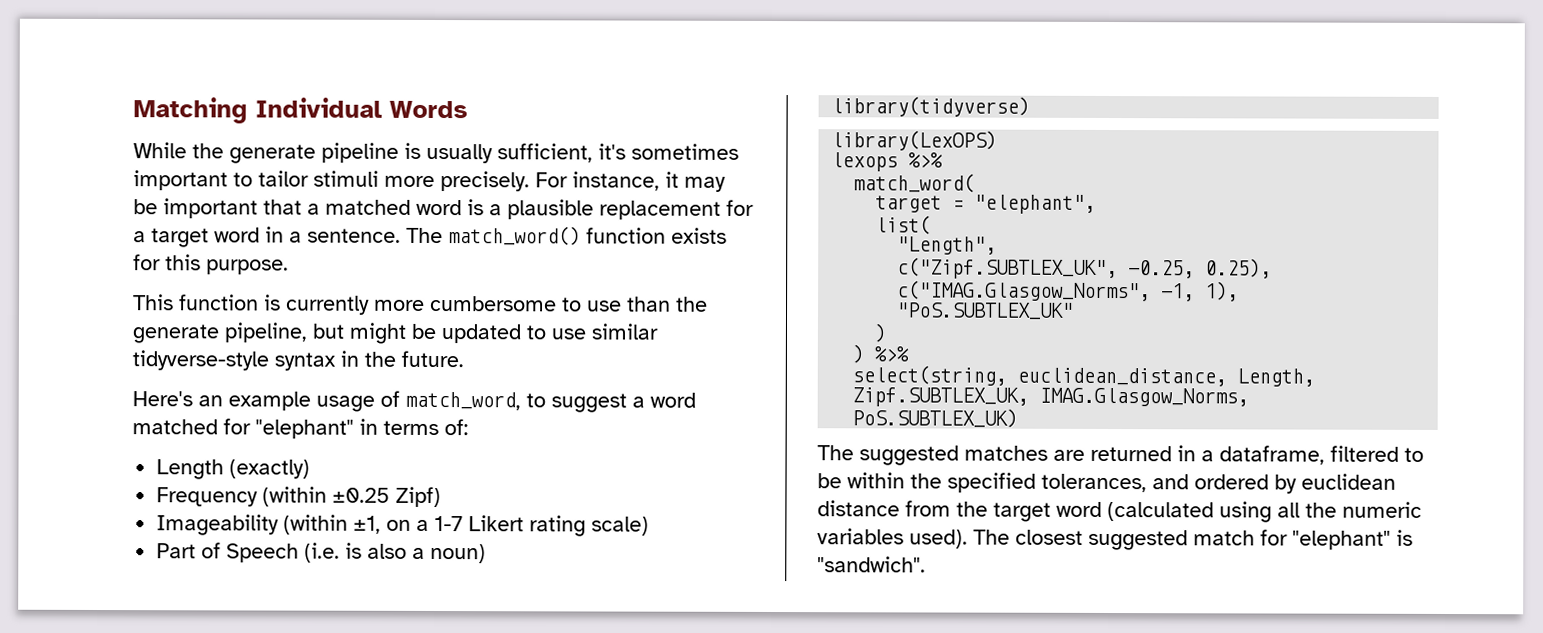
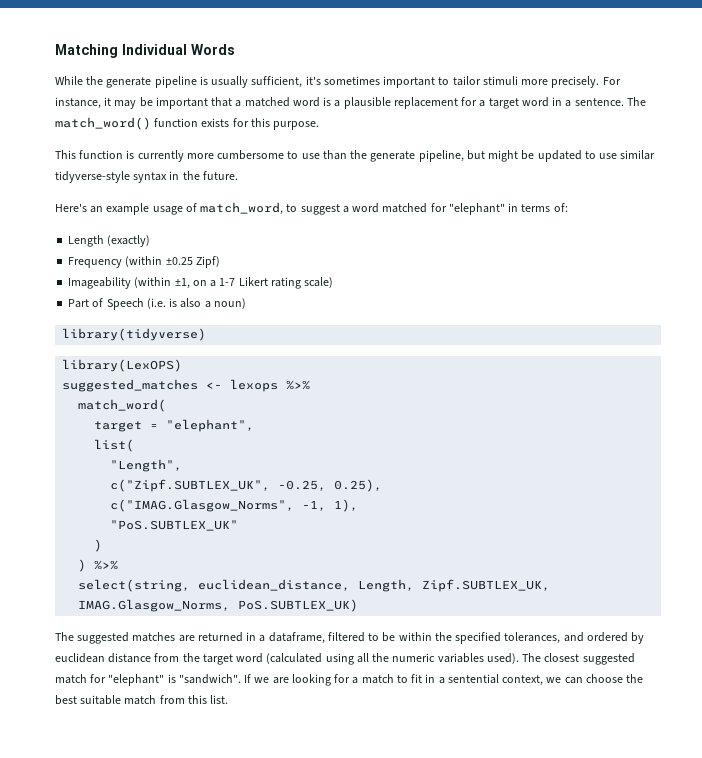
(998, 140) none -> [62,379,223,392] suggested_matches <-
(926, 564) none -> [244,674,644,686] [55,695,229,705] If we are looking for a match to fit in a sentential context, we can choose the best suitable match from this list.

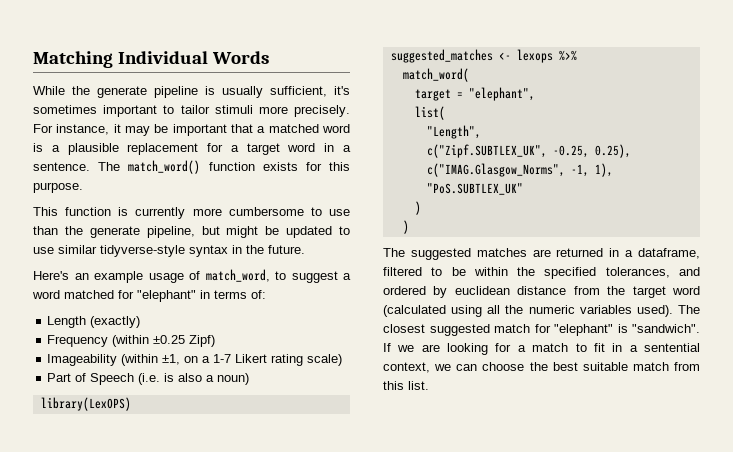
[62,328,207,341] // library(tidyverse) -> (250, 379) none
[94,560,119,570] [78,579,551,592] [78,599,359,612] %>% // select(string, euclidean_distance, Length, Zipf.SUBTLEX_UK, IMAG.Glasgow_Norms, PoS.SUBTLEX_UK) -> (409, 227) none

